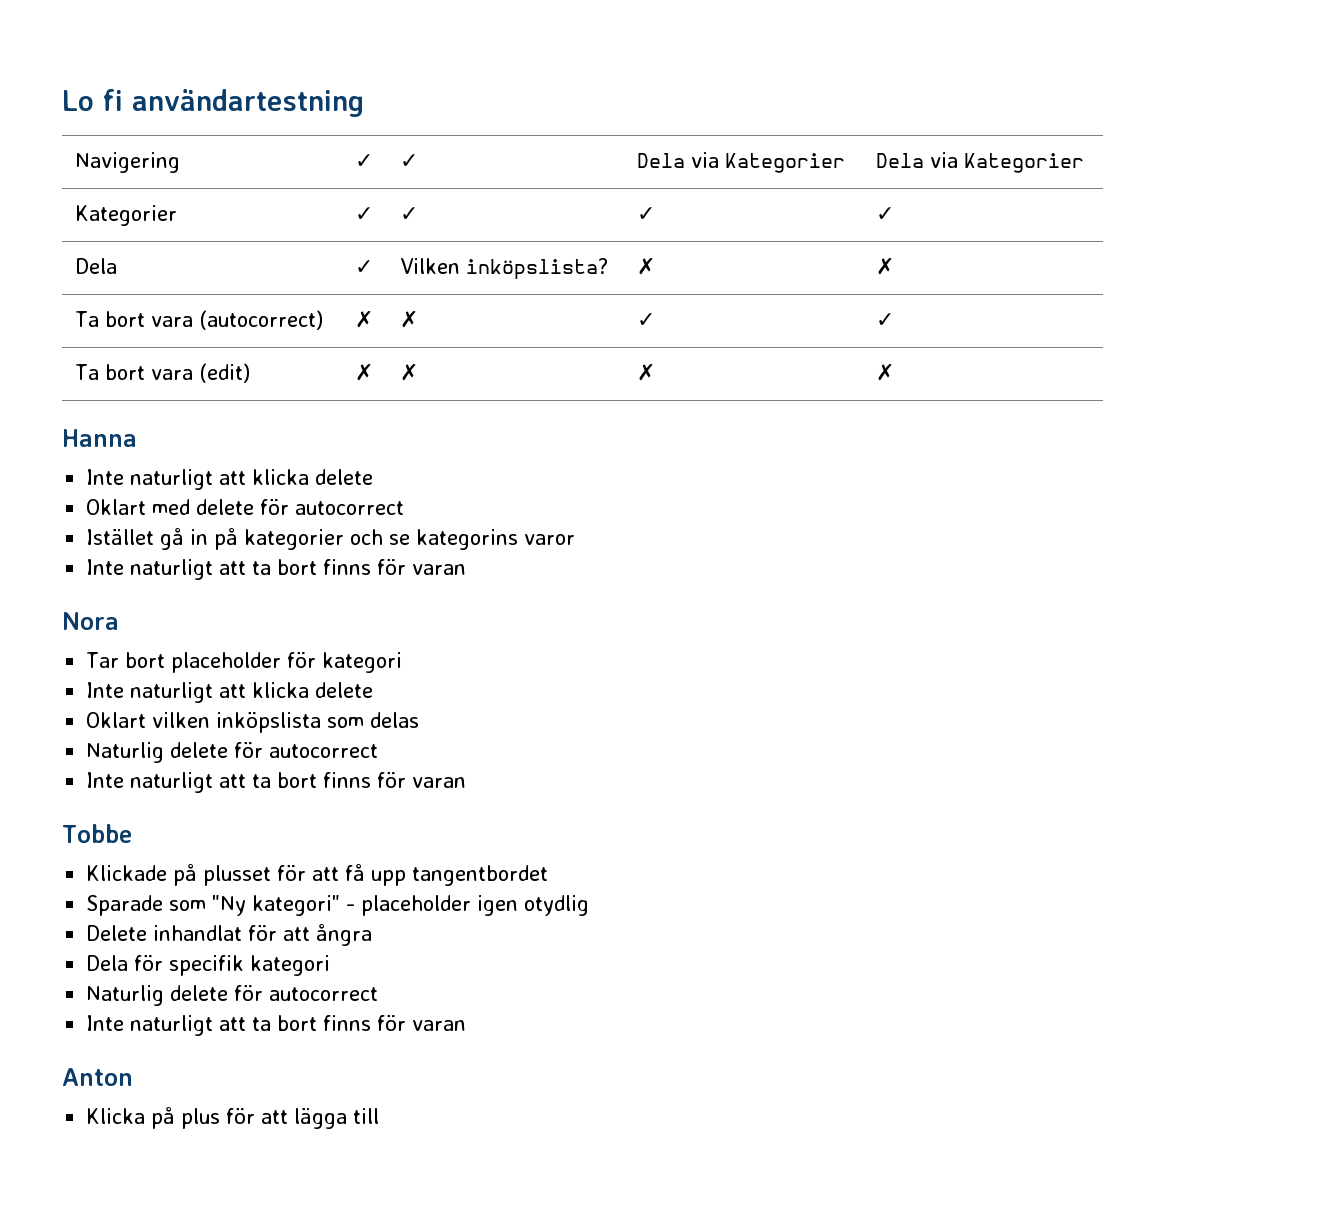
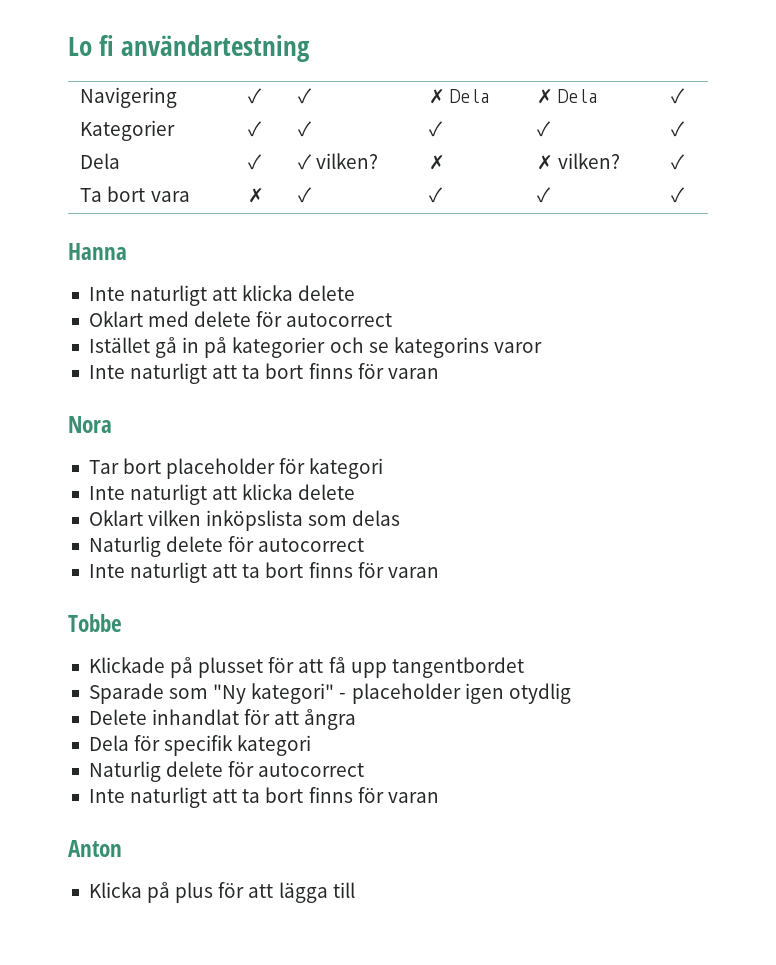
[637,152,846,173] [876,152,1085,173] [75,205,178,226] Dela via Kategorier | Dela via Kategorier // Kategorier -> [429,89,491,104] [537,89,599,104] [671,88,686,104] [80,120,176,141] [248,121,263,137] ✗ Dela | ✗ Dela | ✓ // Kategorier | ✓
[400,258,609,279] [637,257,656,275] [876,257,895,275] [75,310,324,330] [355,310,374,328] Vilken inköpslista? | ✗ | ✗ // Ta bort vara (autocorrect) | ✗ -> [298,153,379,170] [429,155,446,170] [537,153,621,170] [671,154,686,170] [80,186,190,202] ✓ vilken? | ✗ | ✗ vilken? | ✓ // Ta bort vara
[75,363,251,383] [355,363,374,381] [400,363,419,381] [637,363,656,381] [876,363,895,381] // Ta bort vara (edit) | ✗ | ✗ | ✗ | ✗ -> [537,187,552,203] [671,187,686,203] | ✓ | ✓

